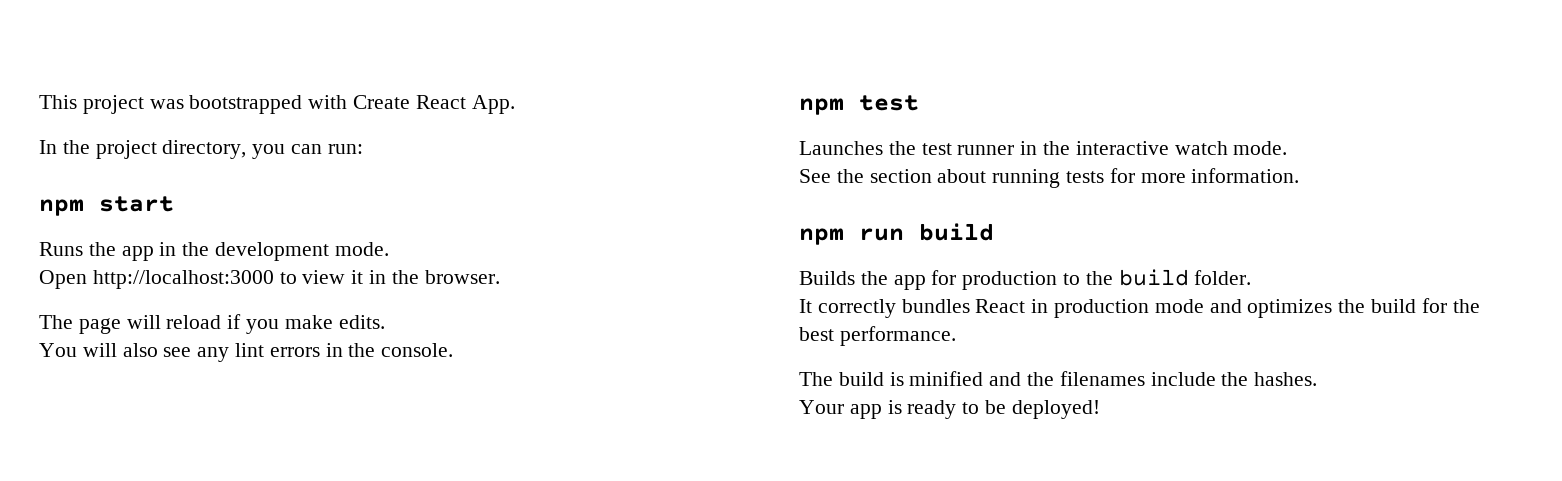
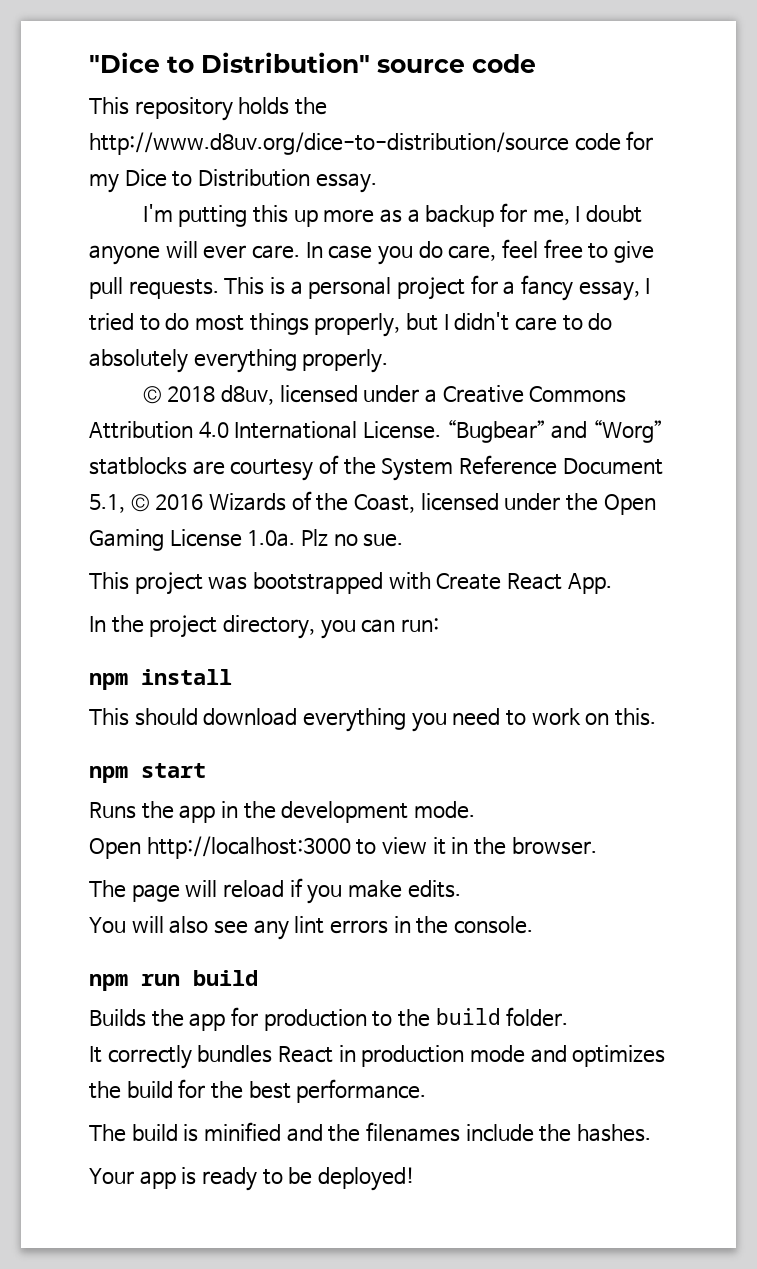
(39, 102) none -> [89,52,536,73] [89,97,327,121] [89,131,654,155] [89,169,377,193] [142,203,643,227] [89,239,654,265] [89,275,651,301] [89,312,613,337] [89,349,389,373] [142,385,627,405] [89,419,663,443] [89,455,663,481] [89,491,656,515] [89,529,404,551] "Dice to Distribution" source code // This repository holds the http://www.d8uv.org/dice-to-distribution/source code for my Dice to Distribution essay. // I'm putting this up more as a backup for me, I doubt anyone will ever care. In case you do care, feel free to give pull requests. This is a personal project for a fancy essay, I tried to do most things properly, but I didn't care to do absolutely everything properly. // © 2018 d8uv, licensed under a Creative Commons Attribution 4.0 International License. “Bugbear” and “Worg” statblocks are courtesy of the System Reference Document 5.1, © 2016 Wizards of the Coast, licensed under the Open Gaming License 1.0a. Plz no sue. //
(363, 149) none -> [89,669,232,690] [89,708,657,732] // npm install // This should download everything you need to work on this.
[799,95,919,115] [799,141,1288,155] [799,168,1300,188] // npm test // Launches the test runner in the interactive watch mode. // See the section about running tests for more information. -> (533, 925) none

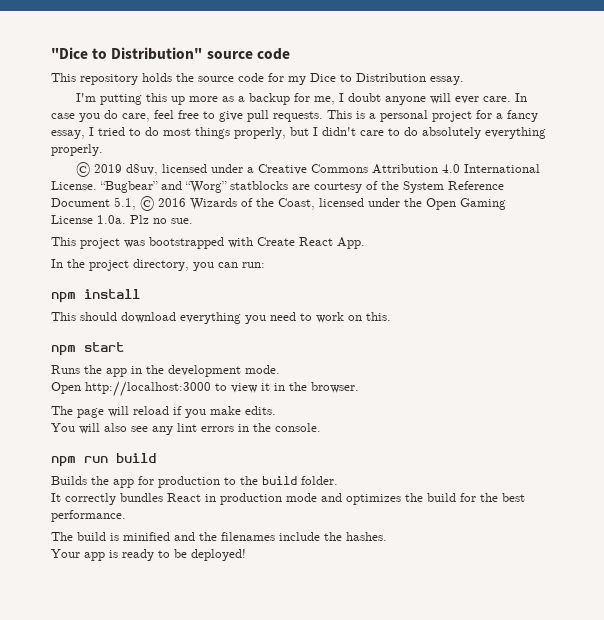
[89,132,569,155] http://www.d8uv.org/dice-to-distribution/source -> [198,76,234,82] source
[167,386,216,402] 2018 -> [93,164,122,173] 2019

